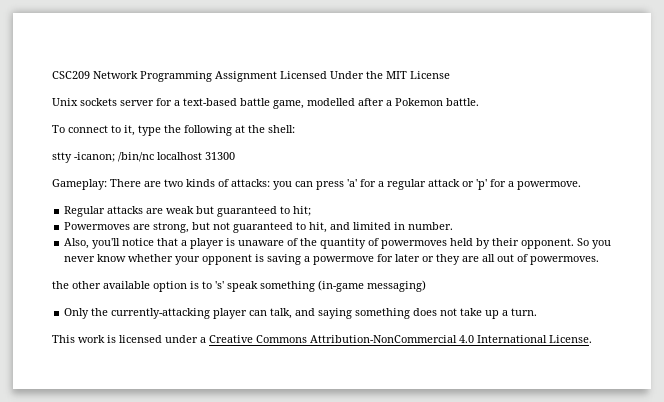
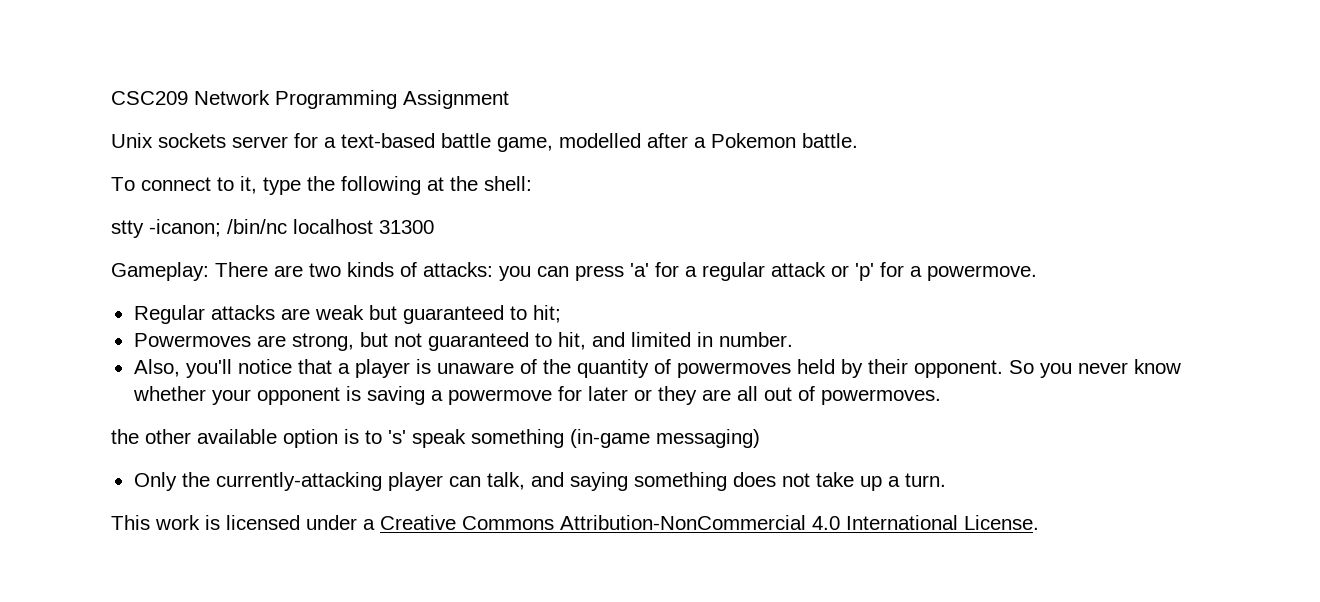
[280,71,450,79] Licensed Under the MIT License -> (509, 99) none

